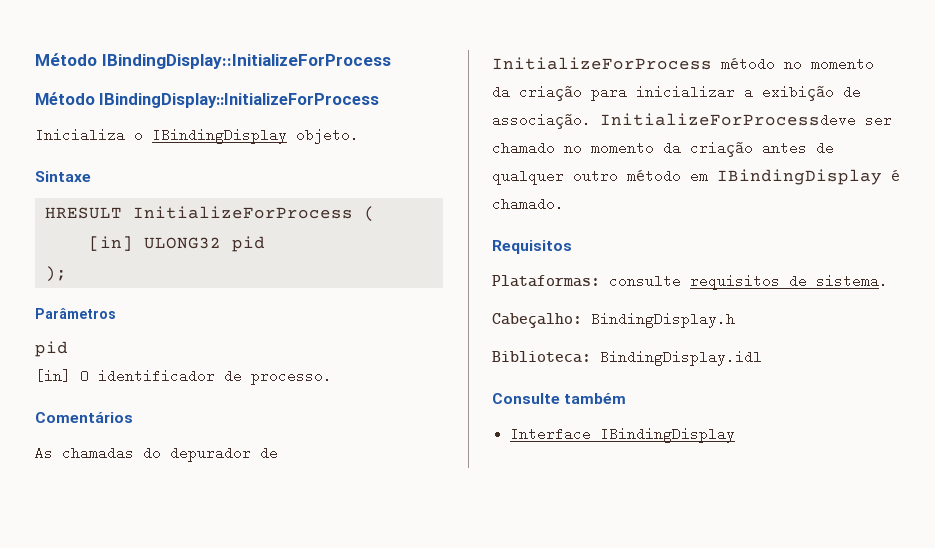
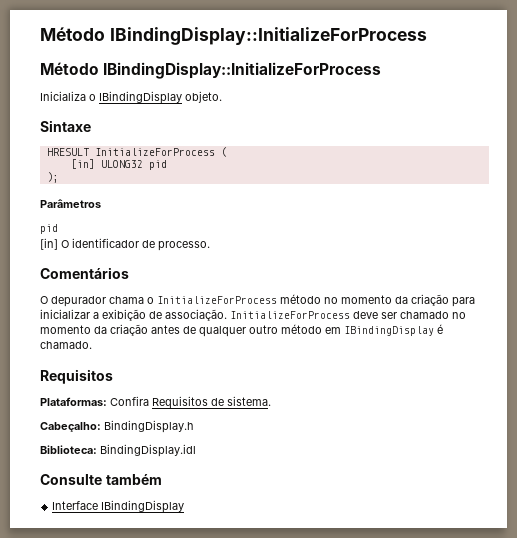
[35,446,278,462] As chamadas do depurador de -> [40,296,154,307] O depurador chama o
[600,113,856,127] InitializeForProcessdeve -> [230,311,378,319] InitializeForProcess deve
[609,274,780,290] consulte requisitos -> [110,396,208,409] Confira Requisitos

